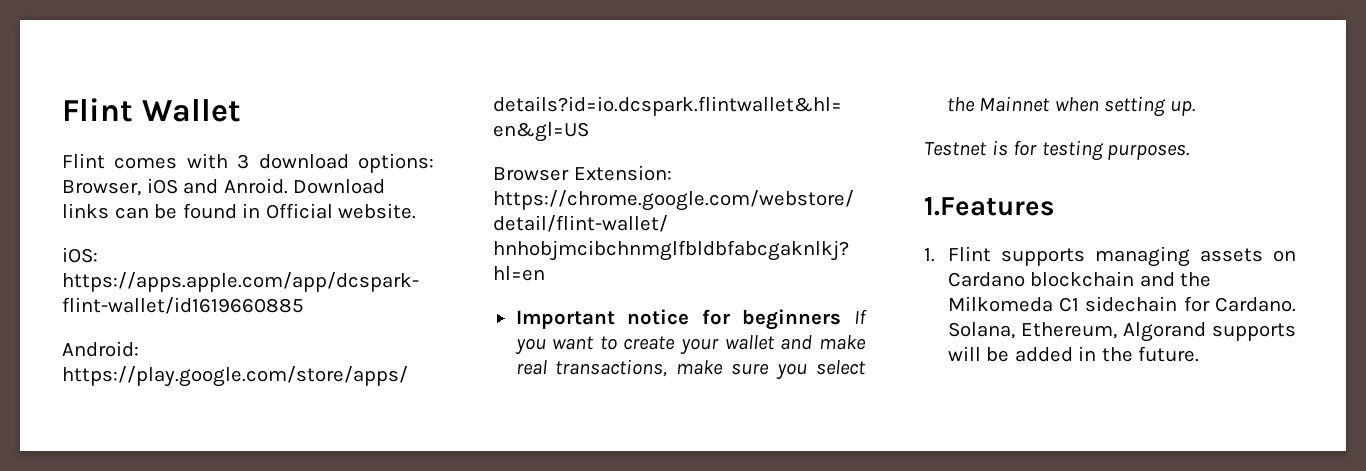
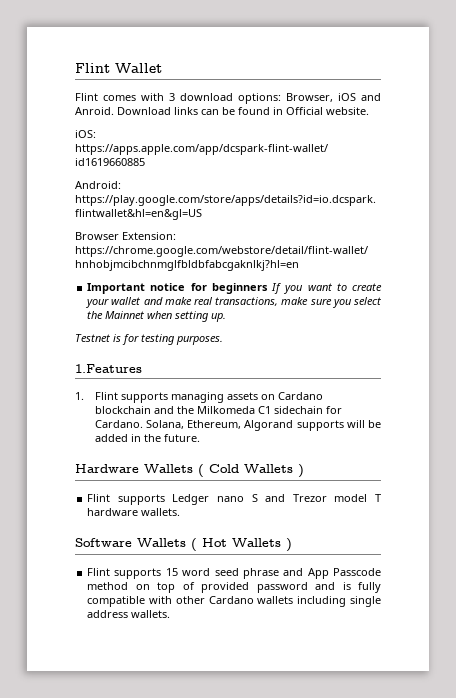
(1200, 354) none -> [75,464,304,478] [87,494,382,505] [87,508,181,516] [75,538,292,552] [87,568,382,579] [87,582,382,593] [87,596,381,607] [87,610,171,618] // Hardware Wallets ( Cold Wallets ) // Flint supports Ledger nano S and Trezor model T hardware wallets. // Software Wallets ( Hot Wallets ) // Flint supports 15 word seed phrase and App Passcode method on top of provided password and is fully compatible with other Cardano wallets including single address wallets.

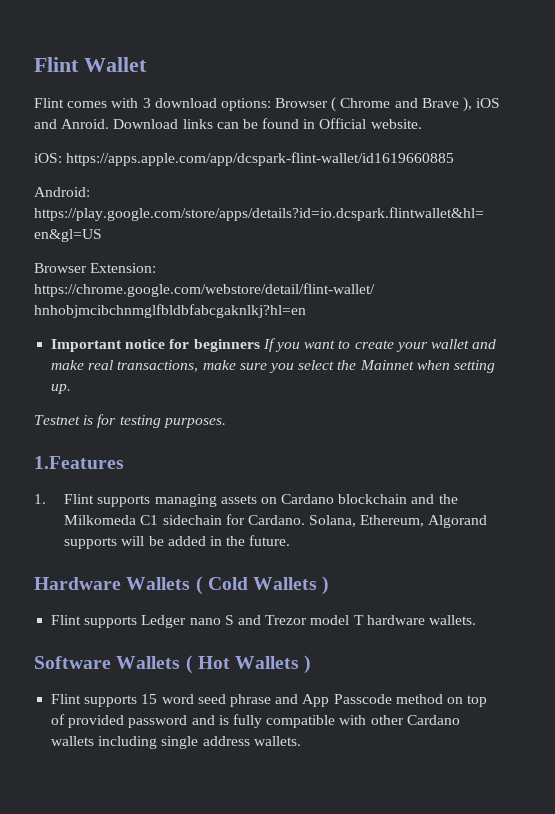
[286,93,333,102] Browser, -> [275,97,473,112] Browser ( Chrome and Brave ),

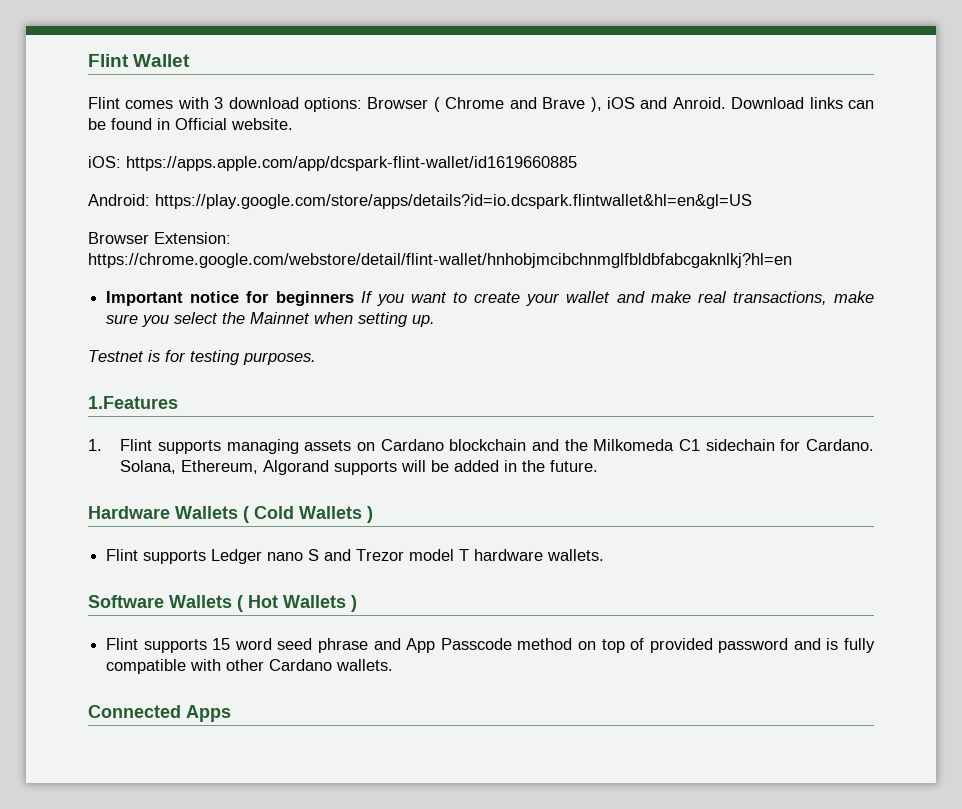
[51,736,301,749] wallets including single address wallets. -> [336,659,394,671] [88,705,231,722] wallets. // Connected Apps

